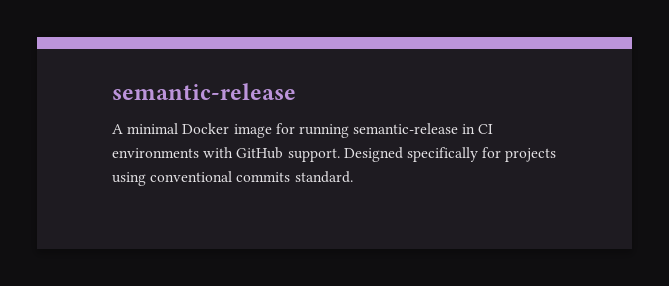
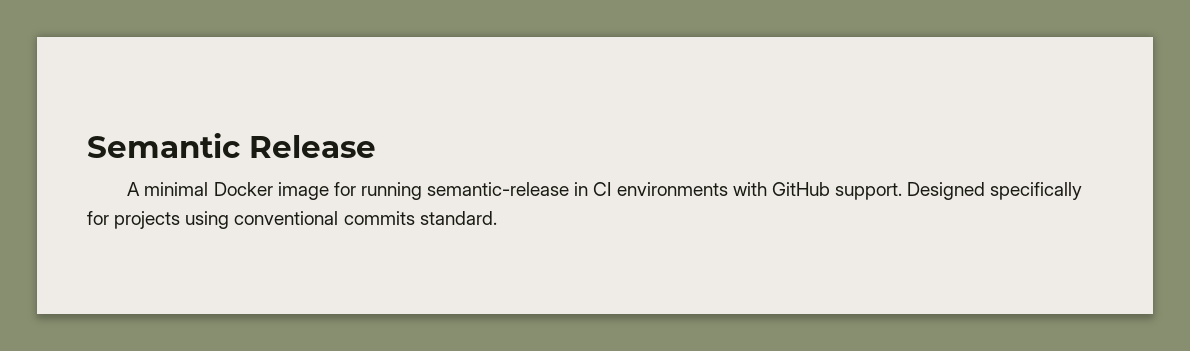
[112,83,296,100] semantic-release -> [87,133,376,158] Semantic Release

